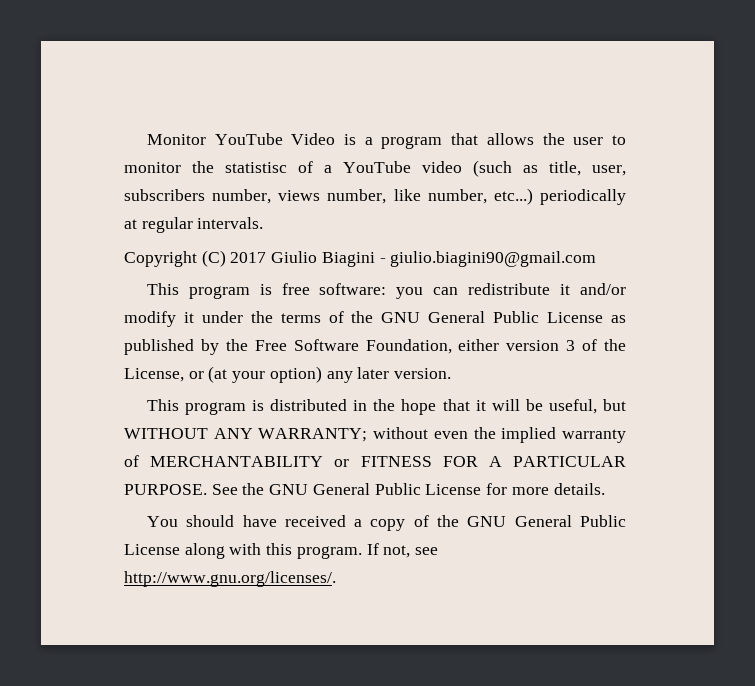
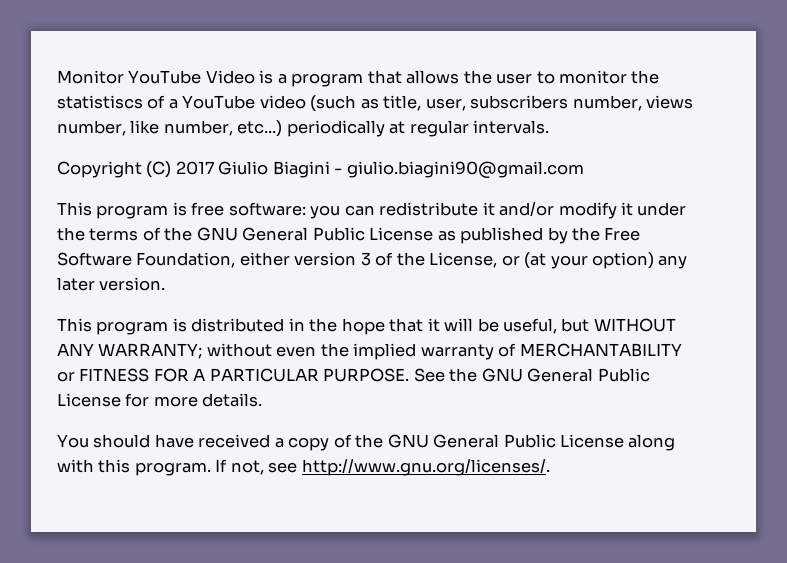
[225,162,287,173] statistisc -> [57,95,143,109] statistiscs

